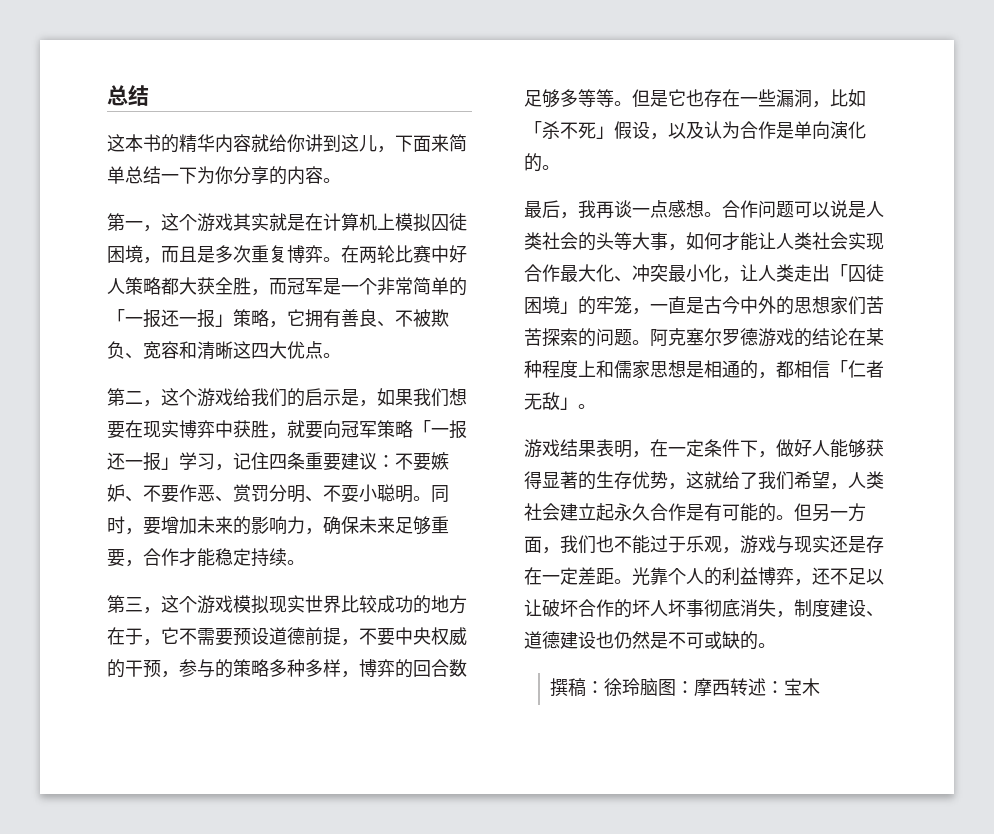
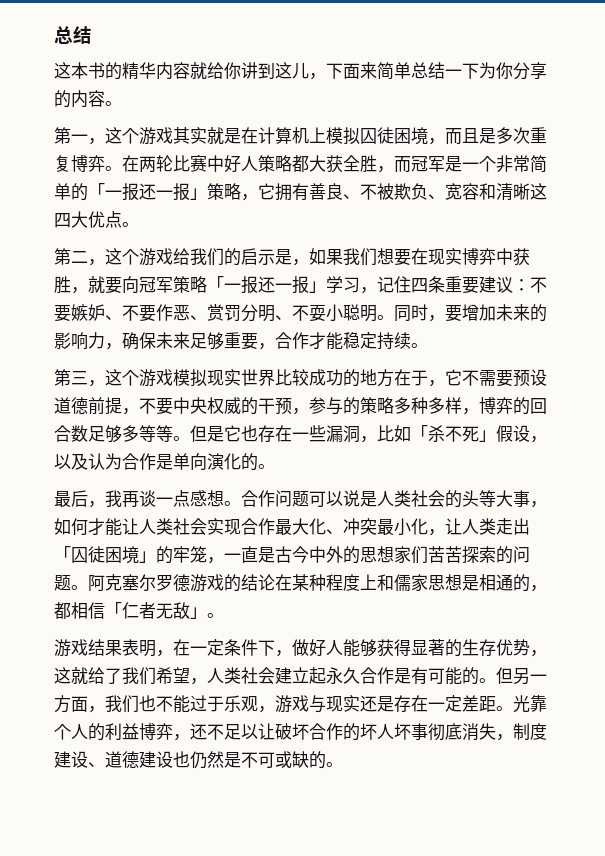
[550,678,821,697] // 撰稿：徐玲脑图：摩西转述：宝木 -> (343, 764) none

